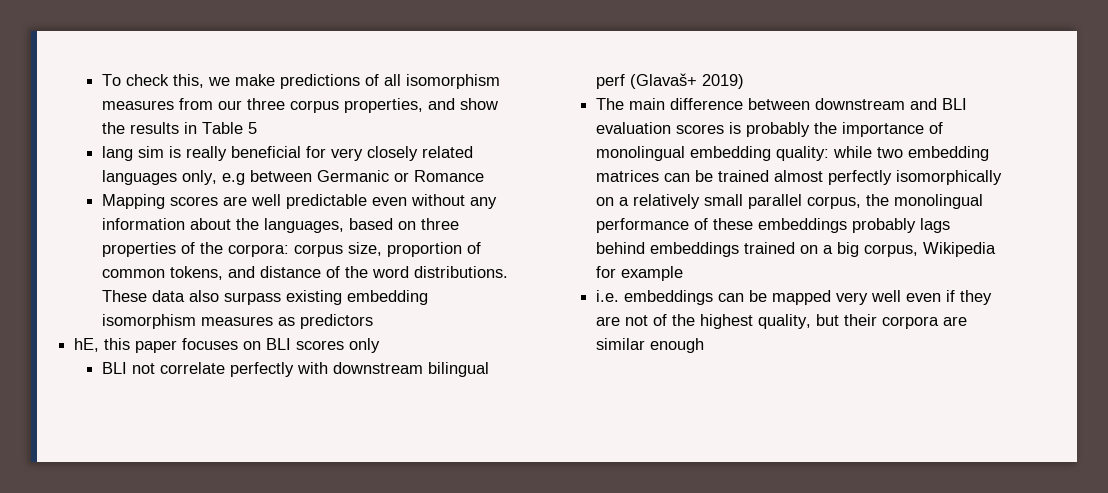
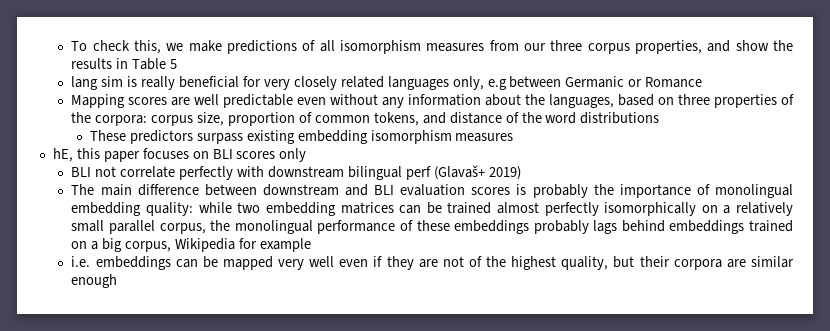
[413,266,508,278] [101,290,219,302] distributions. These data also -> [580,112,660,124] [89,130,193,144] distributions // These predictors
[277,314,373,329] as predictors -> (514, 137) none

